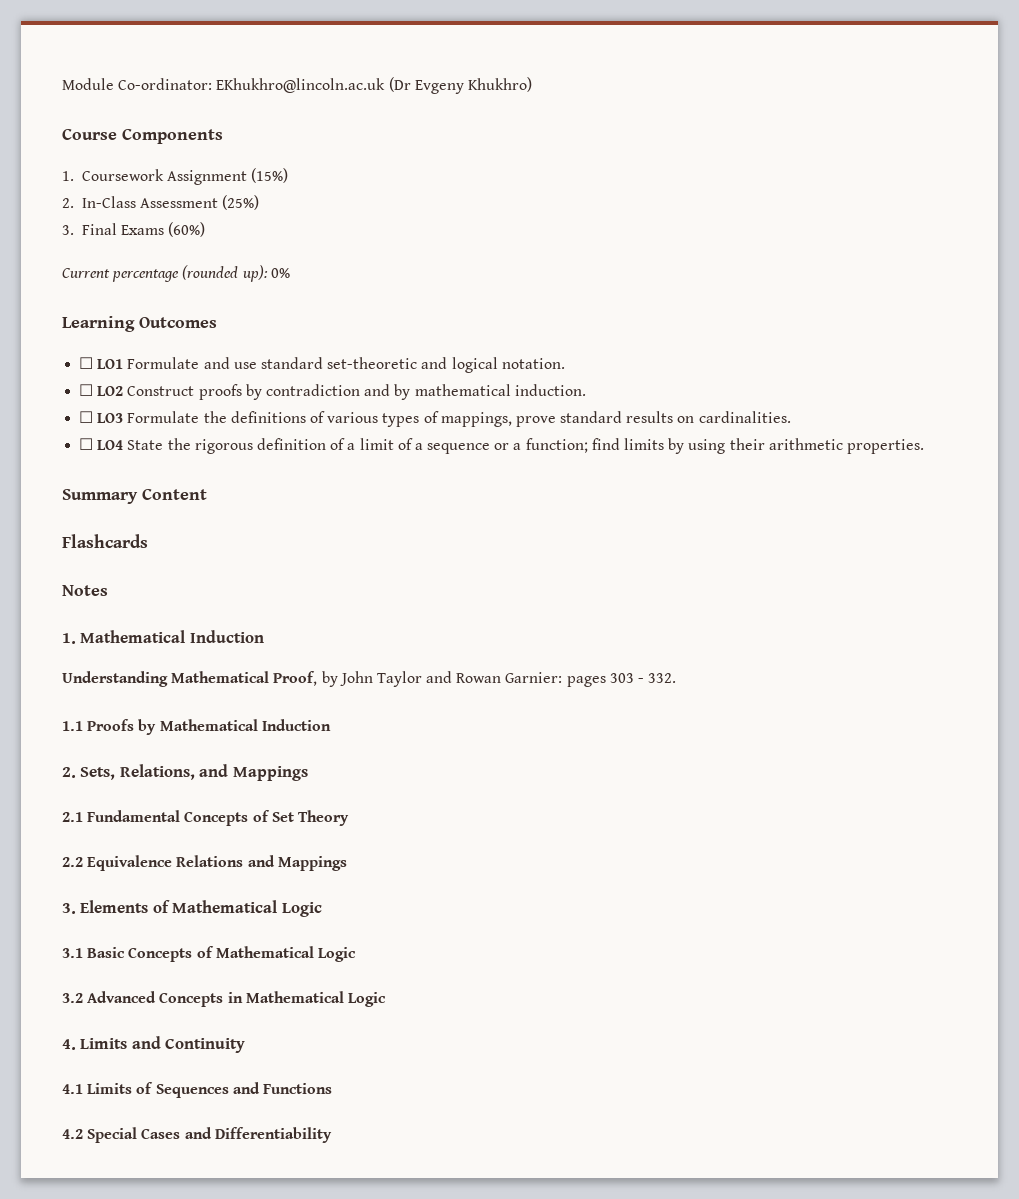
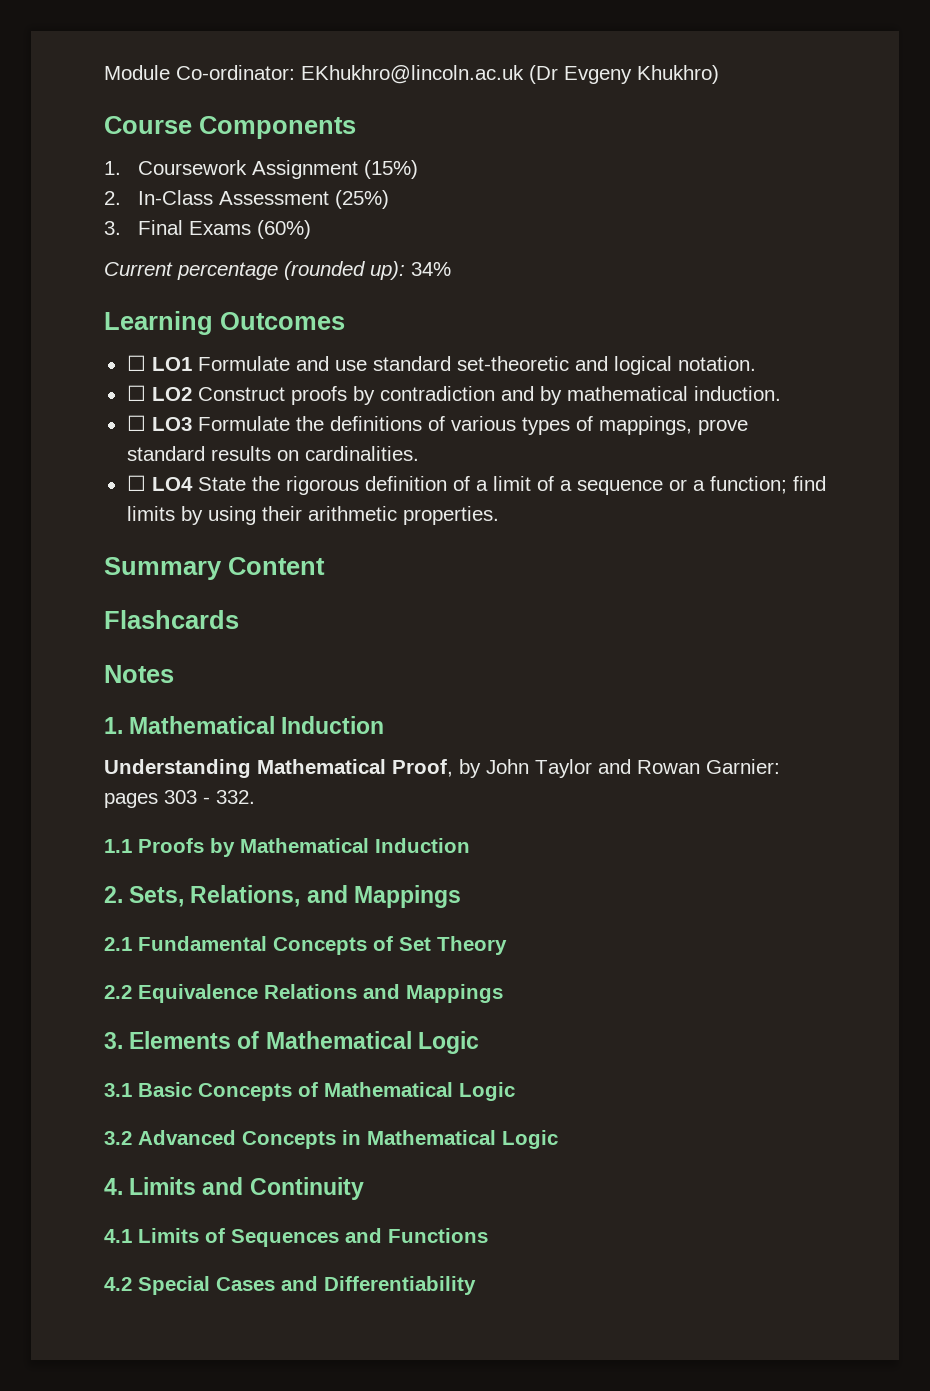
[270,268,290,278] 0% -> [411,262,451,276] 34%

